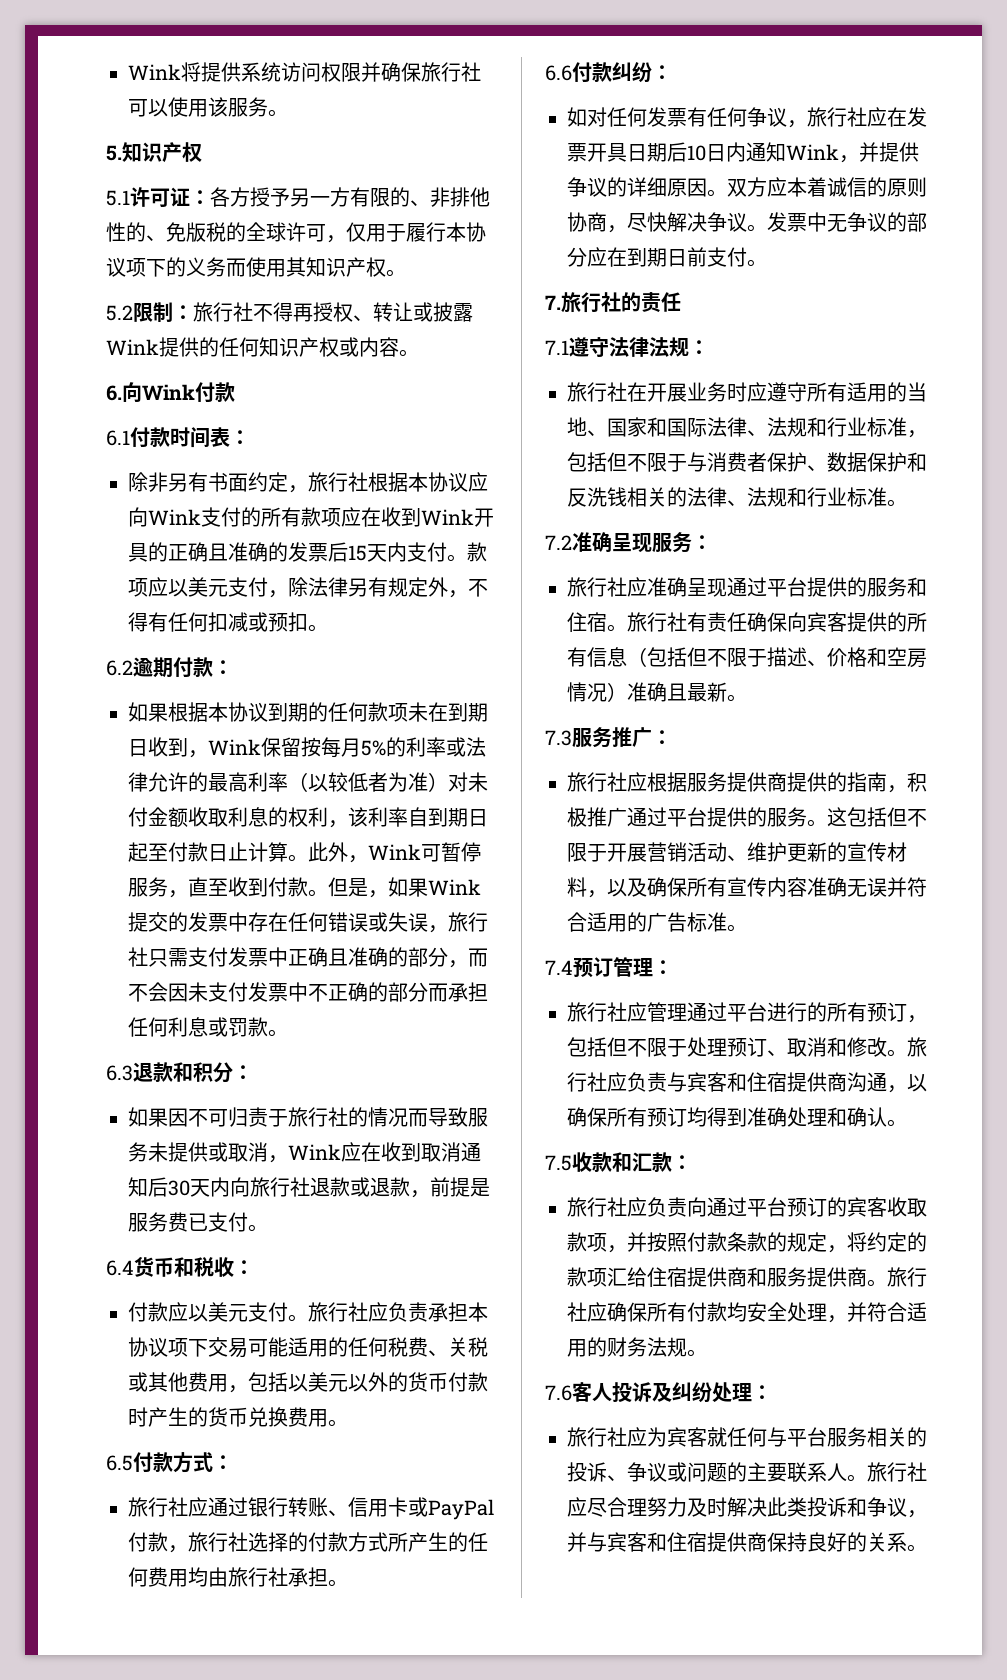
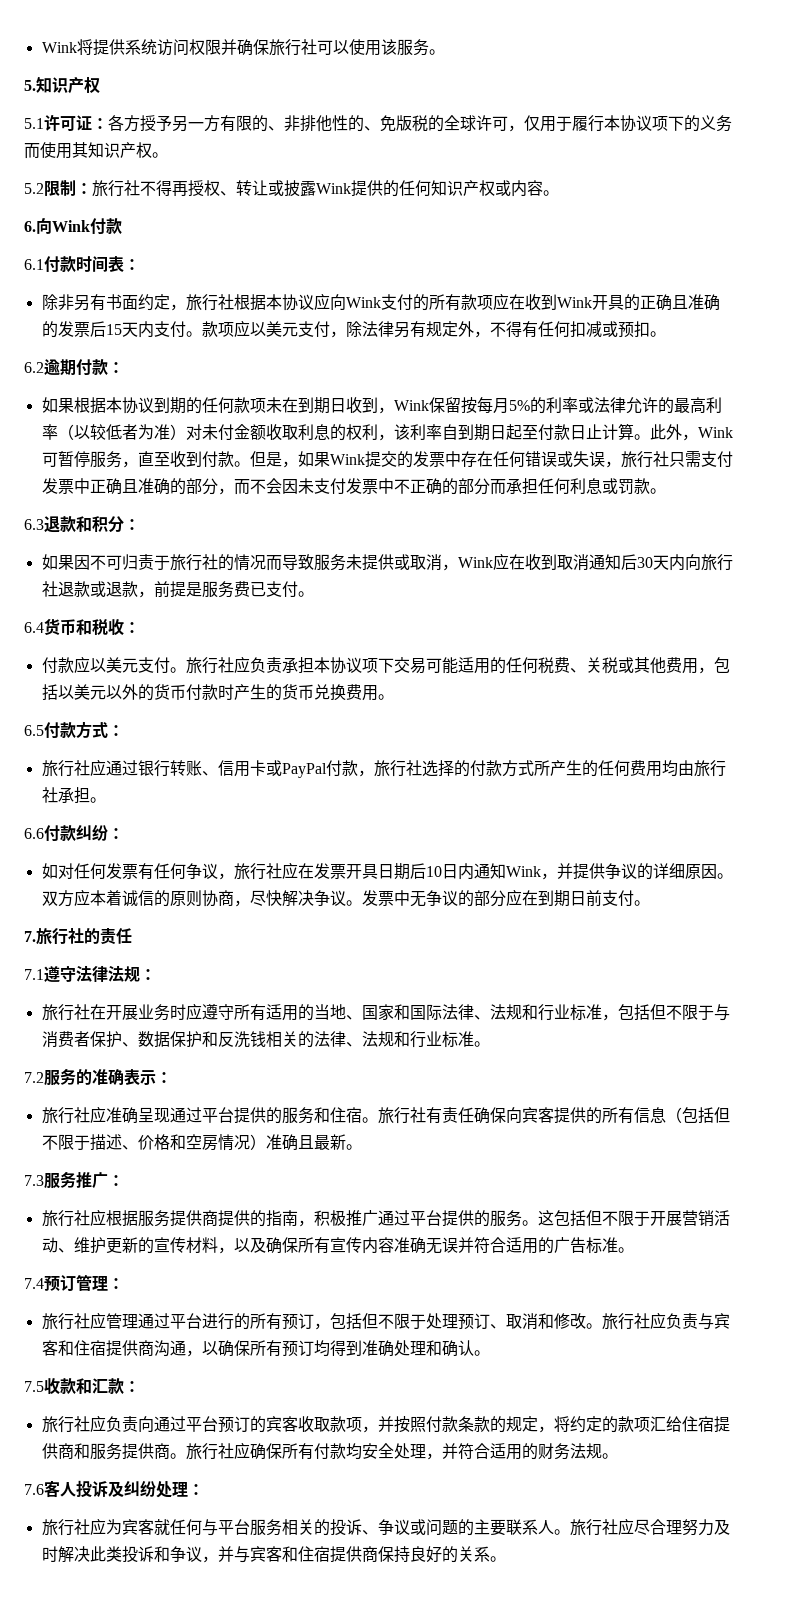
[572,532,692,553] 准确呈现服务 -> [44,1068,156,1086] 服务的准确表示

